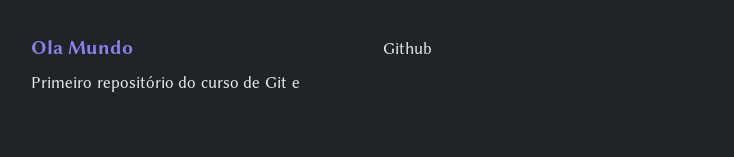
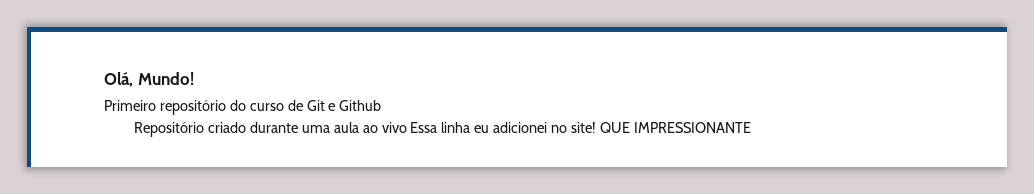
[31,40,134,54] Ola Mundo -> [104,72,194,87] Olá, Mundo!
(432, 48) none -> [134,122,751,137] // Repositório criado durante uma aula ao vivo Essa linha eu adicionei no site! QUE IMPRESSIONANTE

